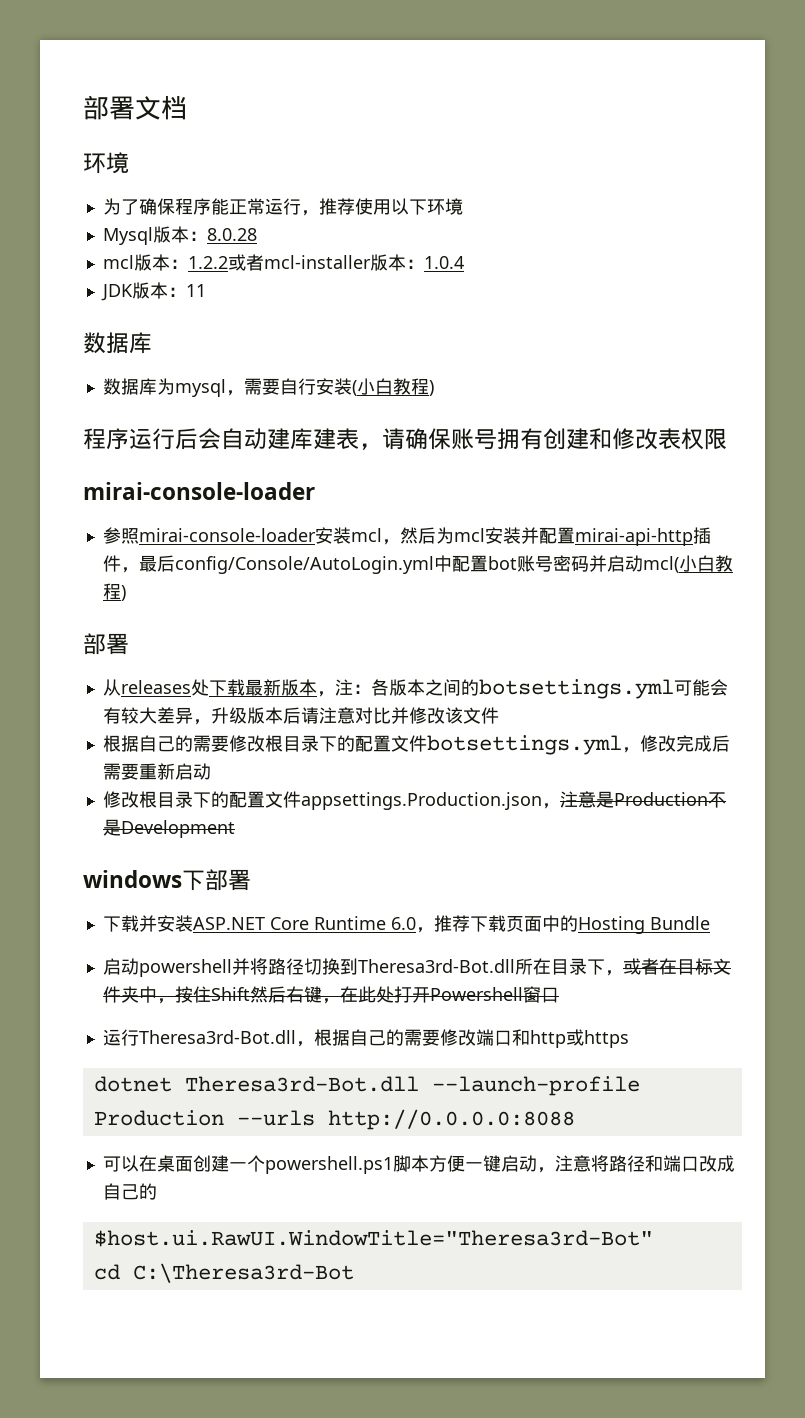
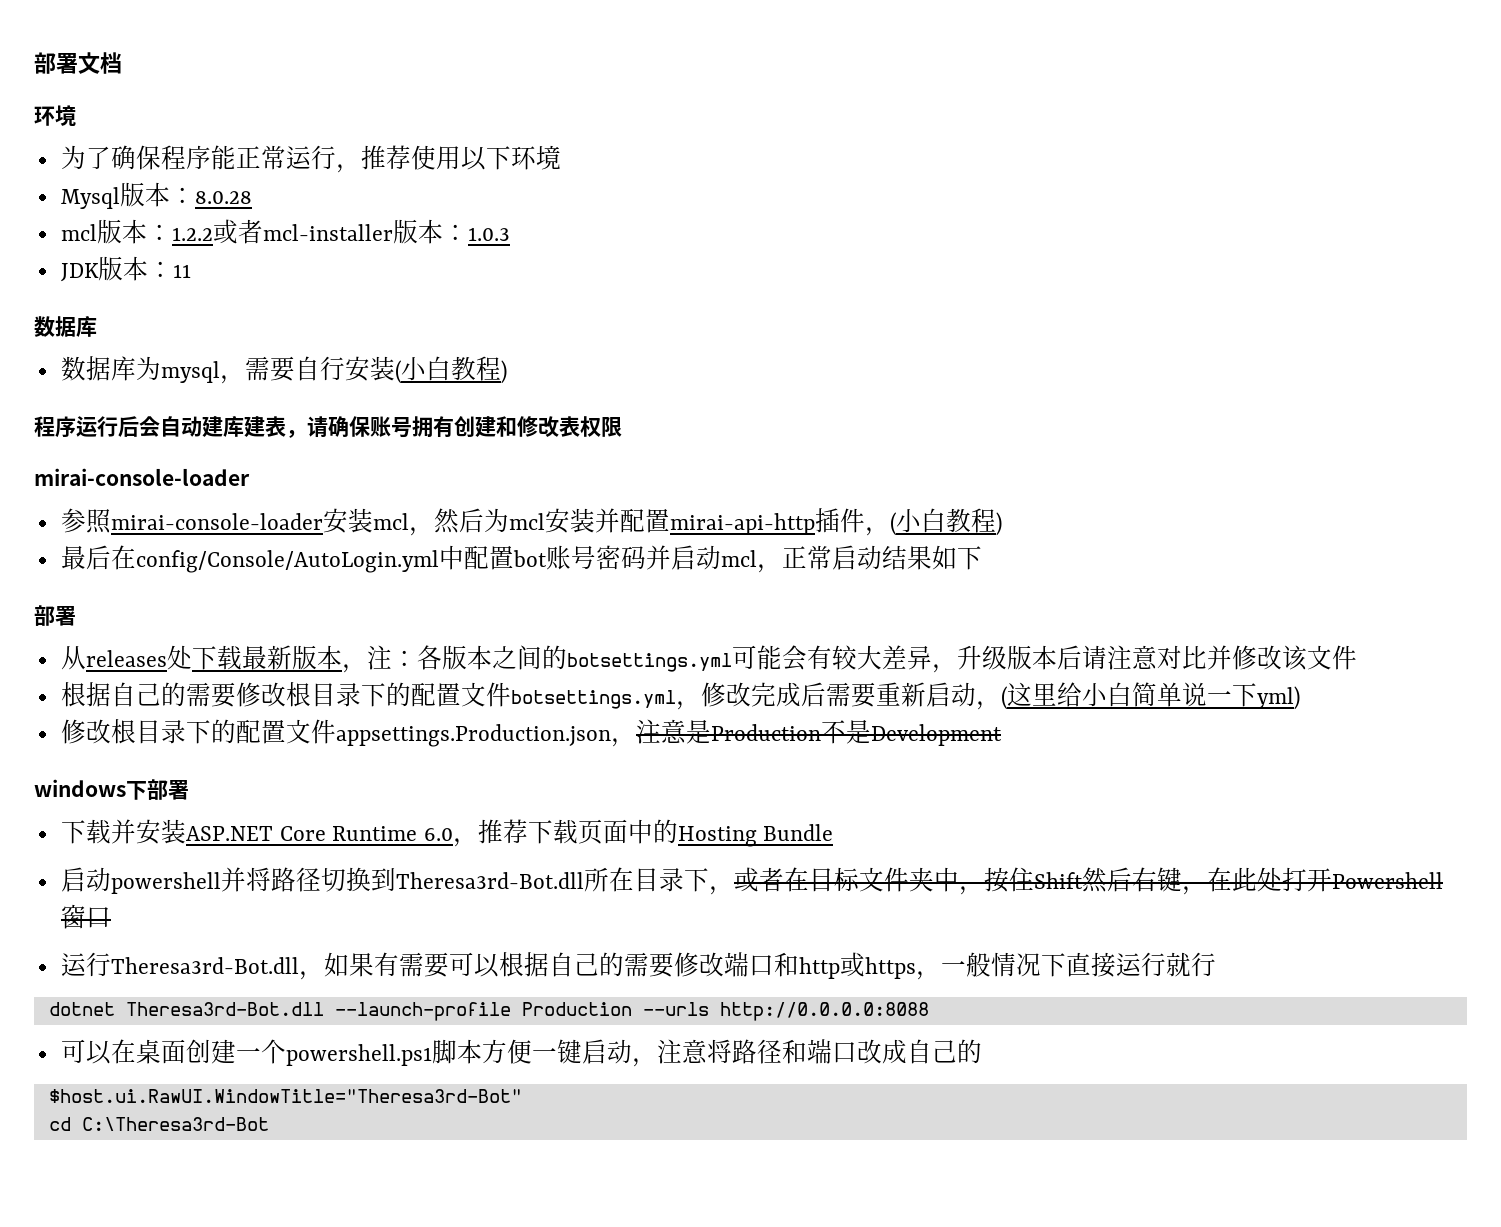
[423,256,464,269] 1.0.4 -> [467,227,510,241] 1.0.3
[138,555,175,572] 最后 -> [889,508,1002,536] [60,545,136,570] (小白教程) // 最后在
[642,555,733,573] [102,583,126,601] mcl(小白教程) -> [720,545,982,573] mcl，正常启动结果如下
(211, 771) none -> [975,682,1300,710] ，(这里给小白简单说一下yml)
(314, 1044) none -> [323,952,499,978] 如果有需要可以
(629, 1039) none -> [915,952,1216,980] ，一般情况下直接运行就行

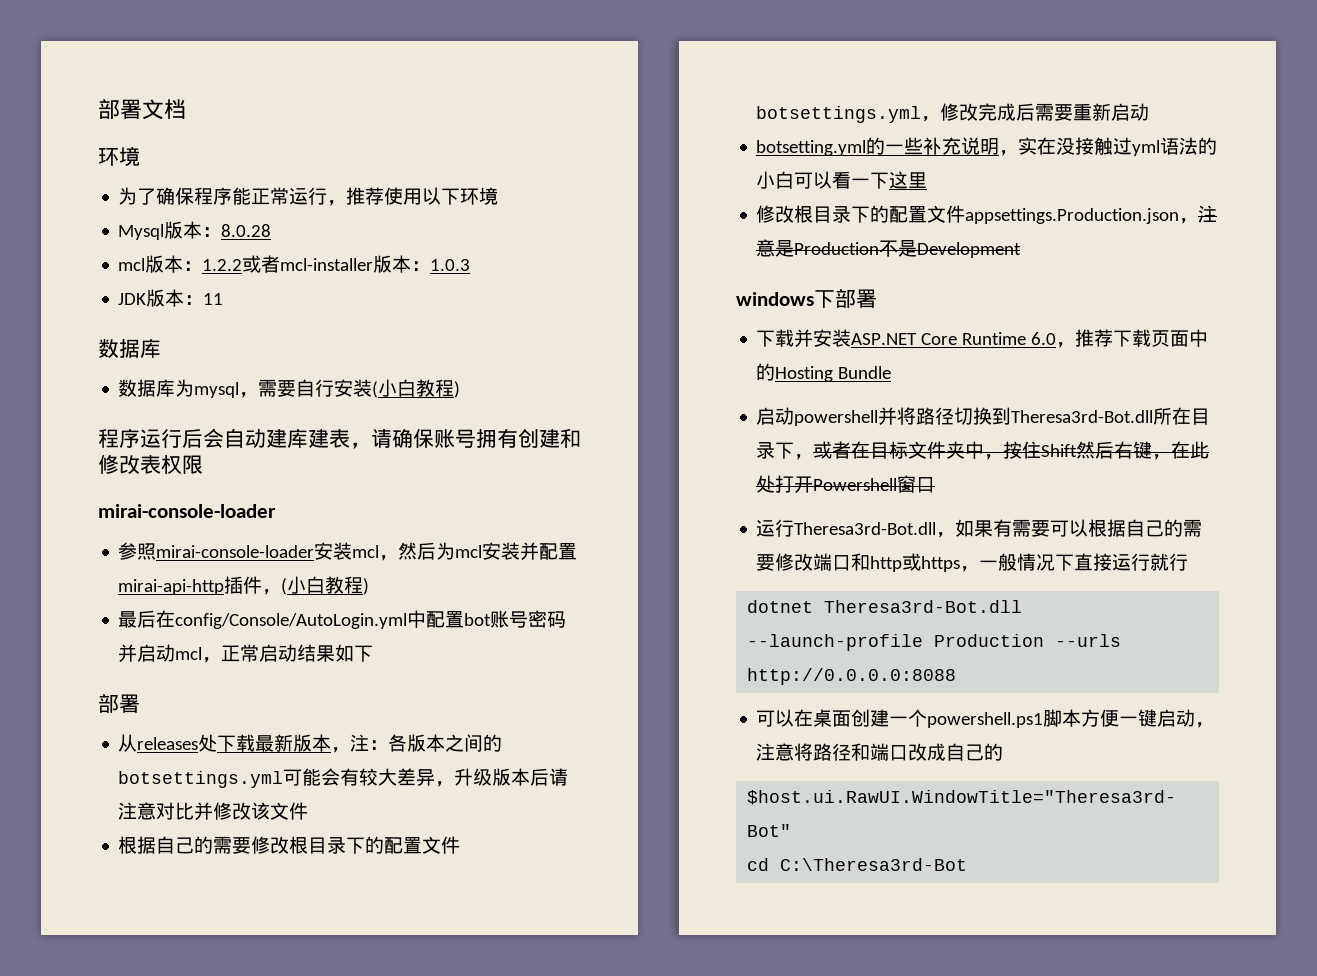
[975,682,1300,710] ，(这里给小白简单说一下yml) -> [756,137,1218,156] [756,171,928,189] // botsetting.yml的一些补充说明，实在没接触过yml语法的小白可以看一下这里

